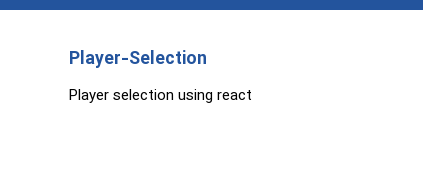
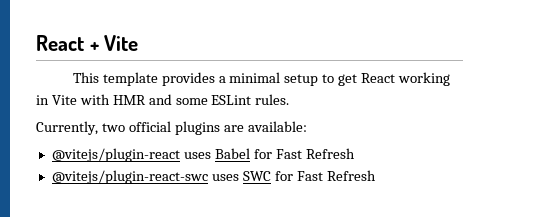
[69,50,207,68] [69,89,253,103] Player-Selection // Player selection using react -> [36,35,139,51] [72,72,451,86] [36,94,290,105] [36,121,307,135] [51,148,355,162] [51,170,376,184] React + Vite // This template provides a minimal setup to get React working in Vite with HMR and some ESLint rules. // Currently, two official plugins are available: // @vitejs/plugin-react uses Babel for Fast Refresh // @vitejs/plugin-react-swc uses SWC for Fast Refresh

